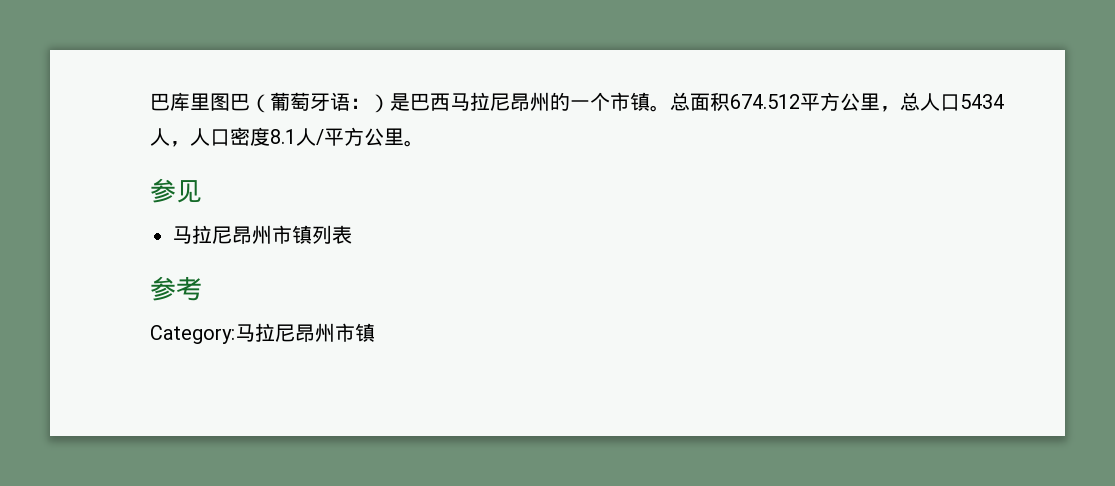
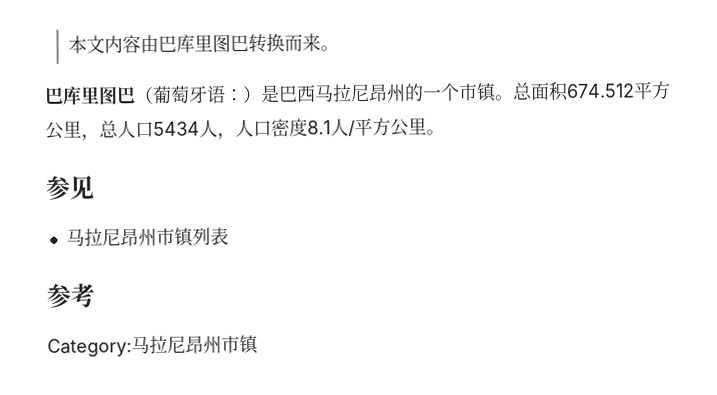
(150, 102) none -> [68,33,340,54] 本文内容由巴库里图巴转换而来。 //

